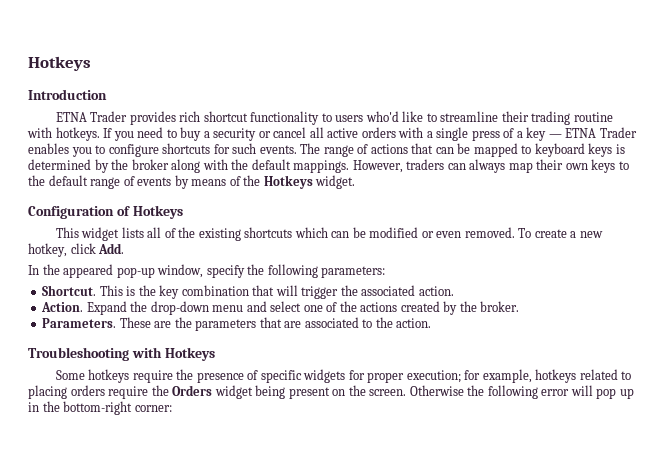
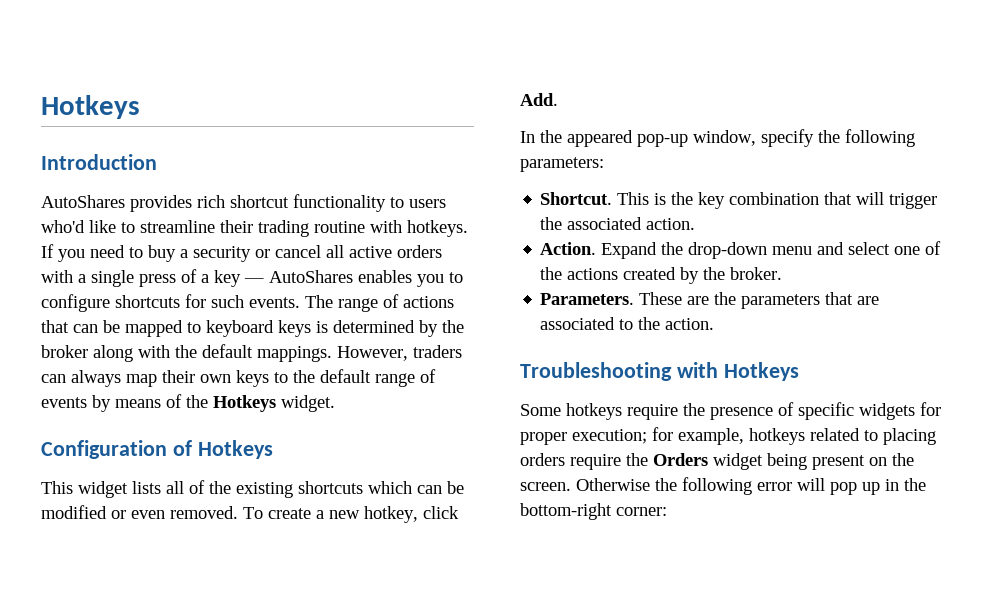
[55,111,128,122] ETNA Trader -> [41,195,125,208] AutoShares
[565,127,637,138] ETNA Trader -> [269,270,353,283] AutoShares

